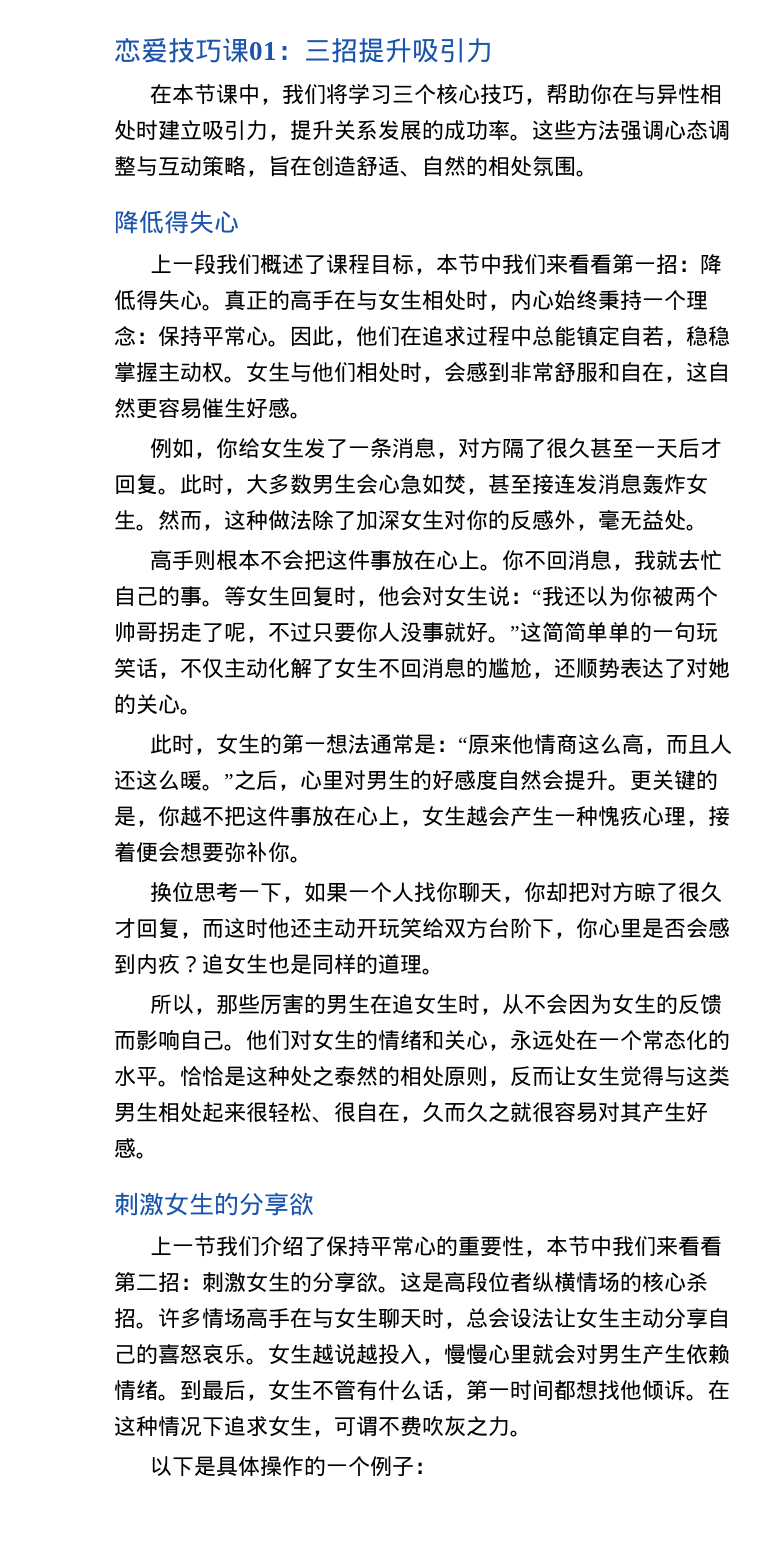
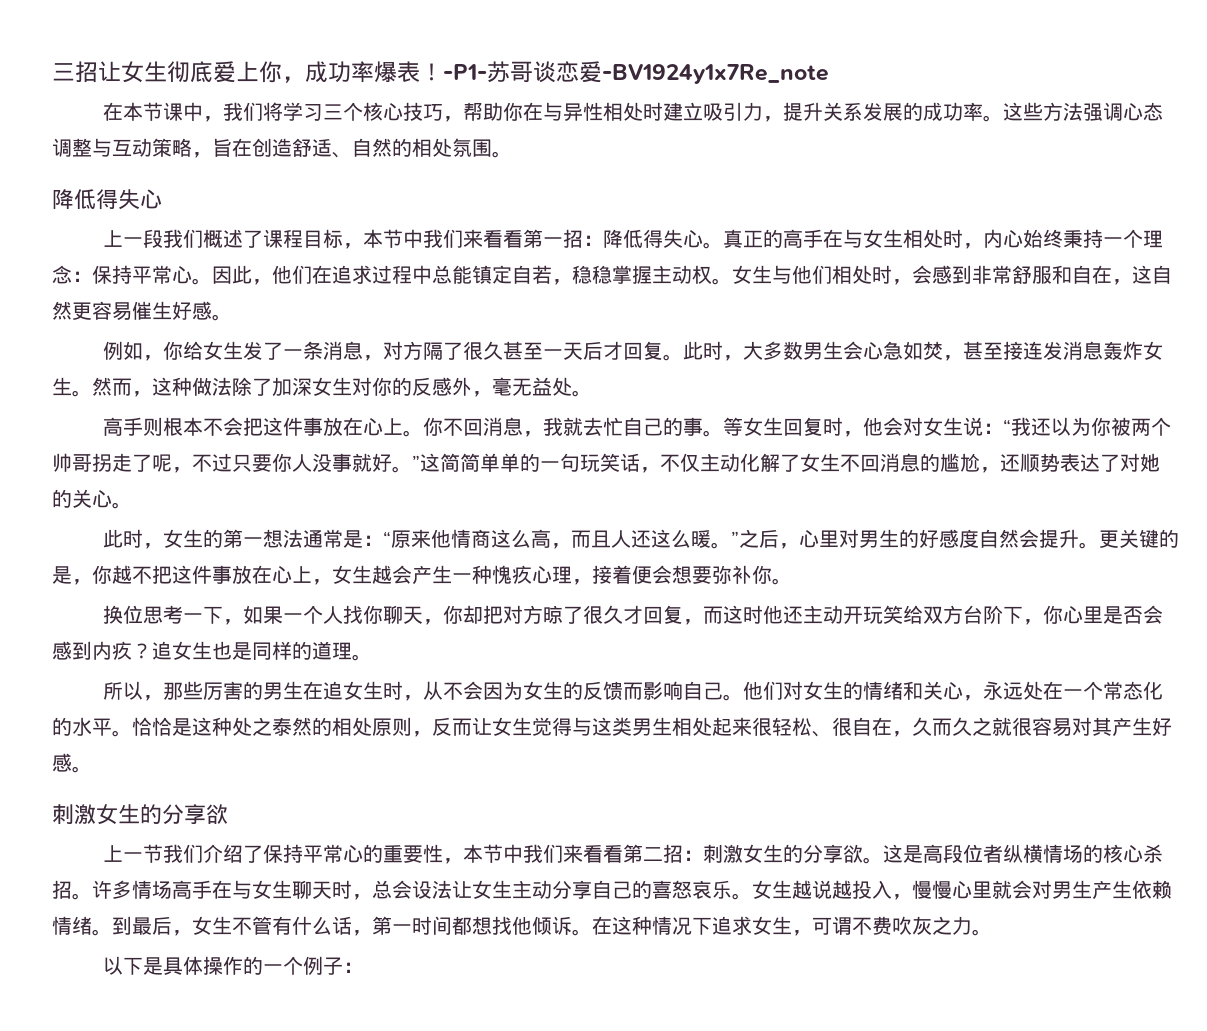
[114,37,493,63] 恋爱技巧课01：三招提升吸引力 -> [52,61,829,84] 三招让女生彻底爱上你，成功率爆表！-P1-苏哥谈恋爱-BV1924y1x7Re_note

